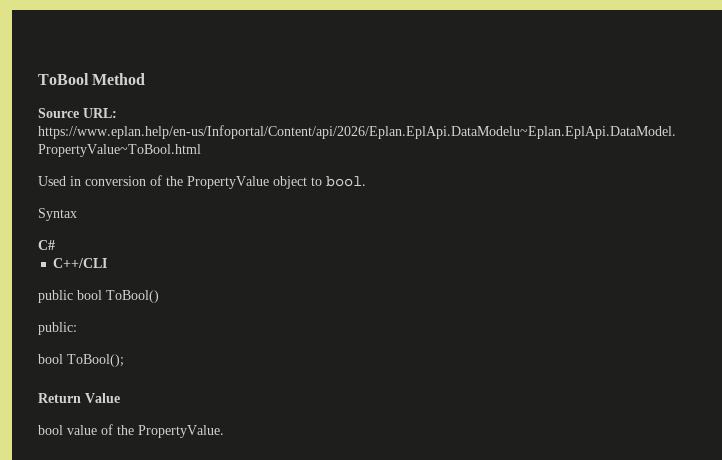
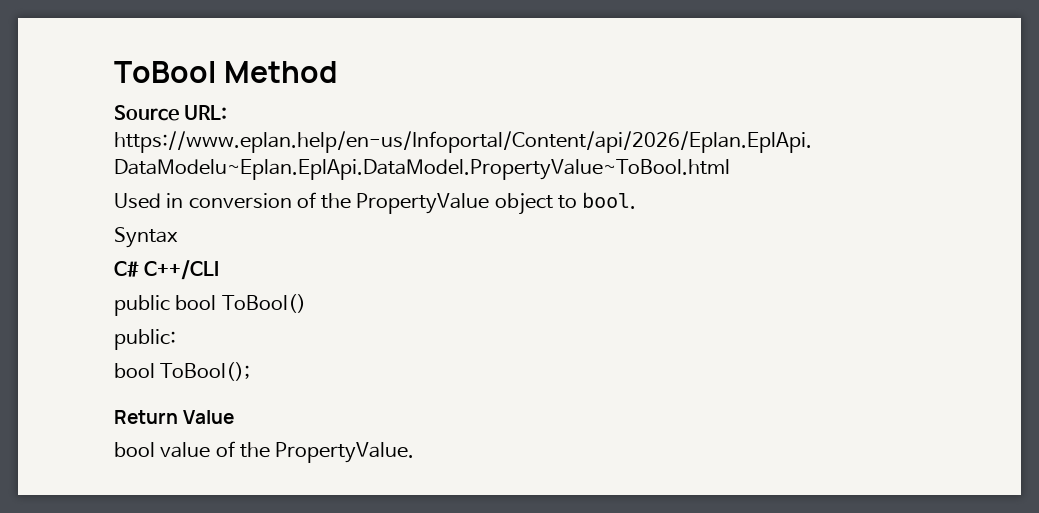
(55, 245) // -> (139, 269) none

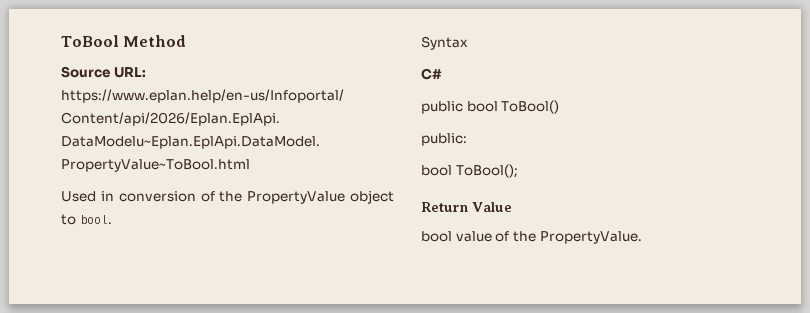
[144,260,220,280] C++/CLI -> (442, 74) none

